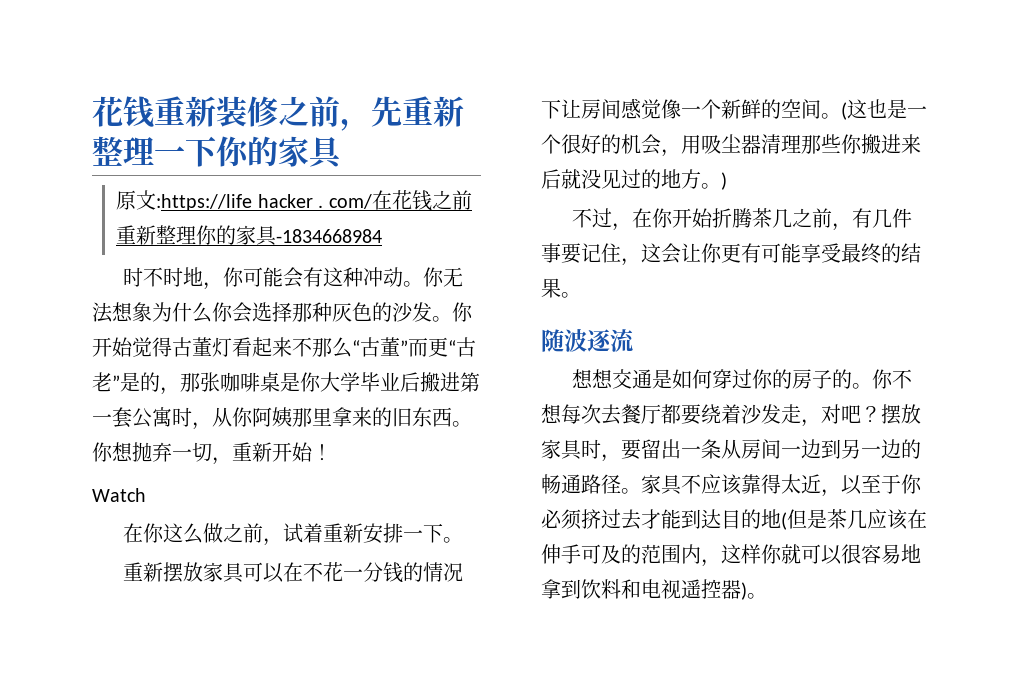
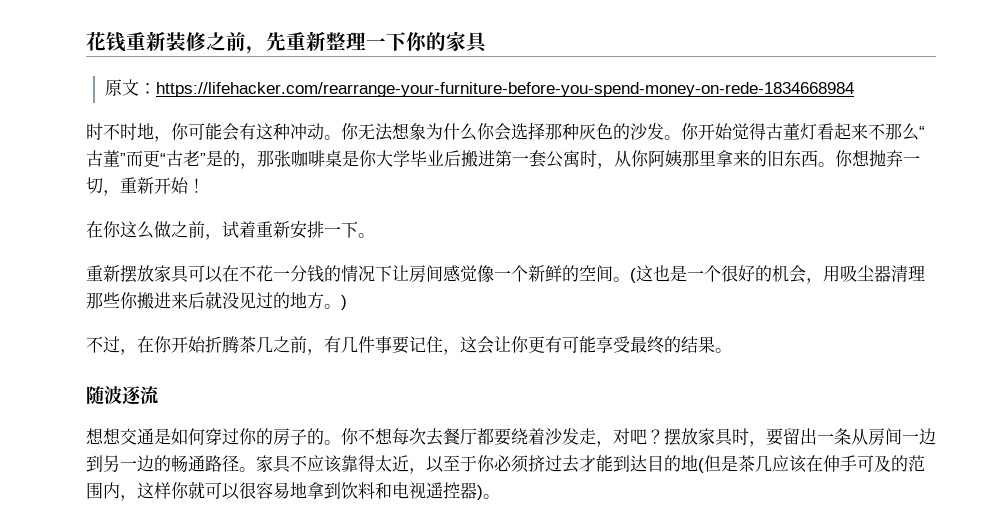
[156,190,472,211] [116,225,383,246] :https://life hacker . com/在花钱之前重新整理你的家具-1834668984 -> [138,82,854,97] ：https://lifehacker.com/rearrange-your-furniture-before-you-spend-money-on-rede-1834668984
[92,488,146,502] // Watch -> (205, 185) none

